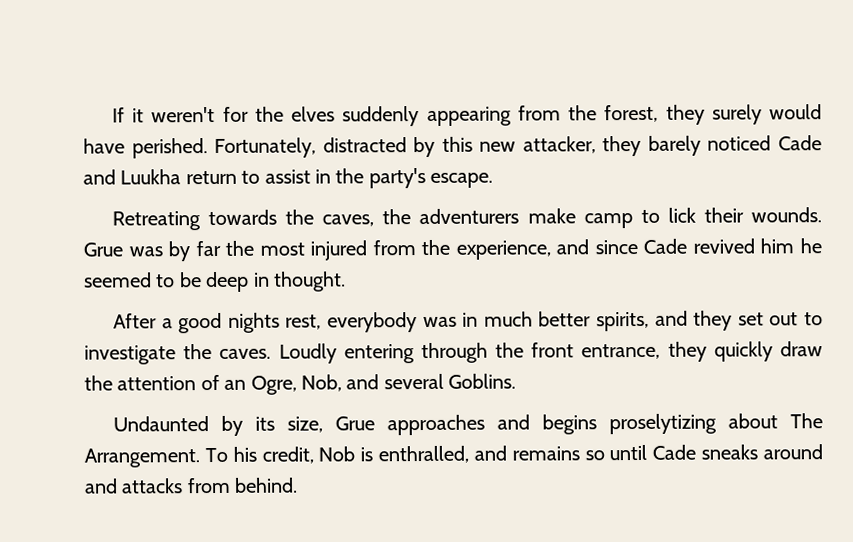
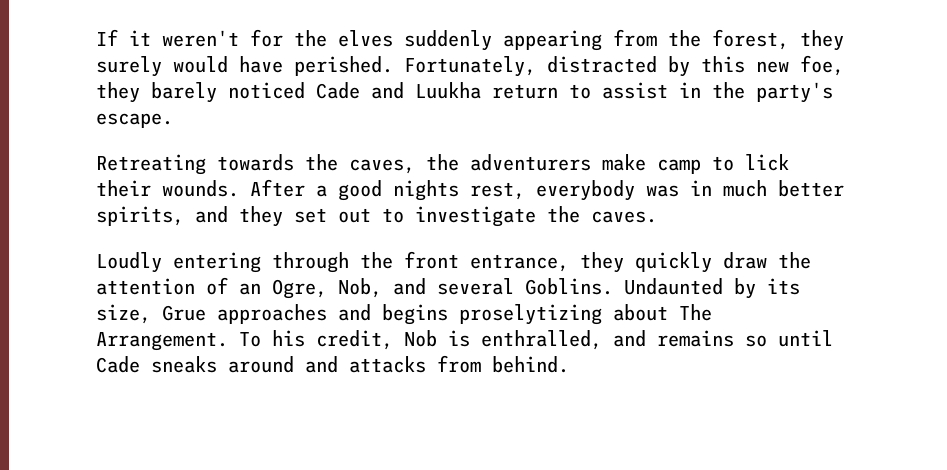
[522,136,596,154] attacker, -> [800,55,844,76] foe,
[83,238,822,262] [84,271,346,293] Grue was by far the most injured from the experience, and since Cade revived him he seemed to be deep in thought. // -> (239, 188) none
(272, 353) none -> (657, 217) //
(517, 381) // -> (613, 286) none

